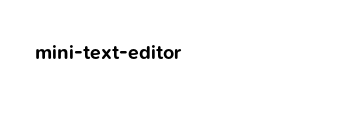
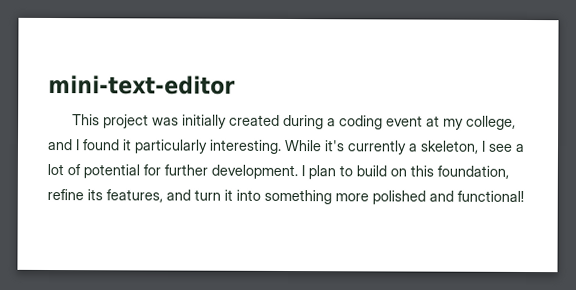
(182, 52) none -> [71,114,516,130] [47,138,525,155] [47,163,509,180] [47,188,524,205] // This project was initially created during a coding event at my college, and I found it particularly interesting. While it's currently a skeleton, I see a lot of potential for further development. I plan to build on this foundation, refine its features, and turn it into something more polished and functional!

